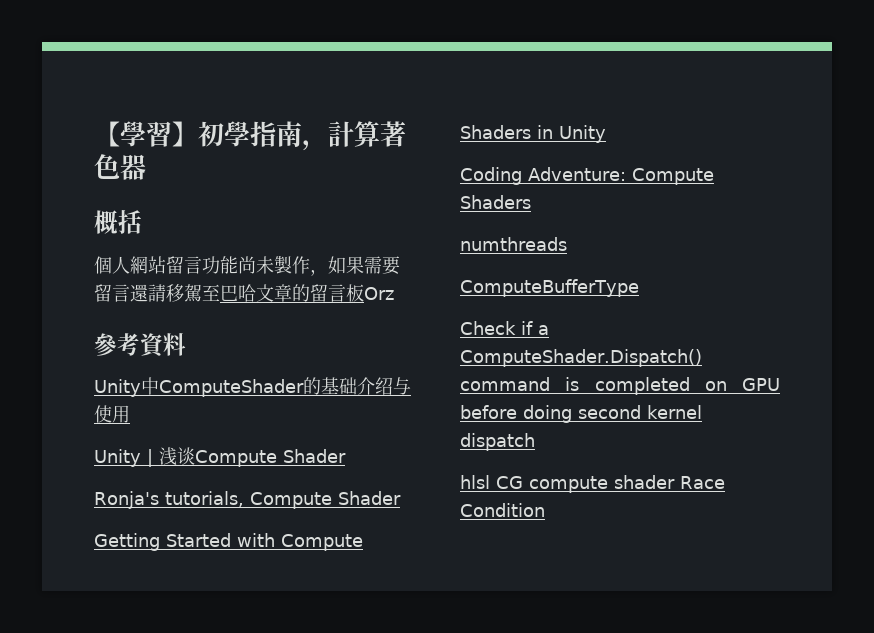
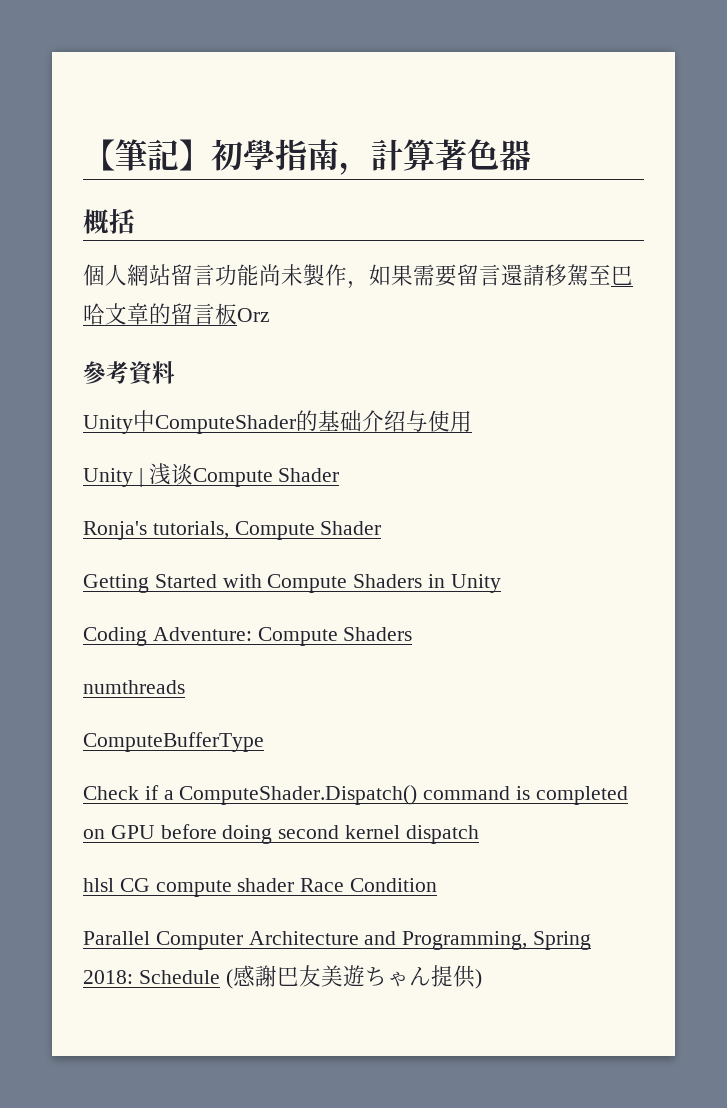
[119,121,172,147] 學習 -> [115,139,179,171] 筆記
(545, 510) none -> [83,931,592,950] [83,965,482,989] // Parallel Computer Architecture and Programming, Spring 2018: Schedule (感謝巴友美遊ちゃん提供)

